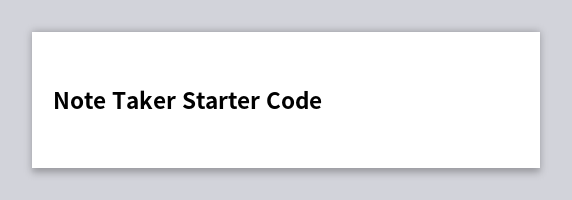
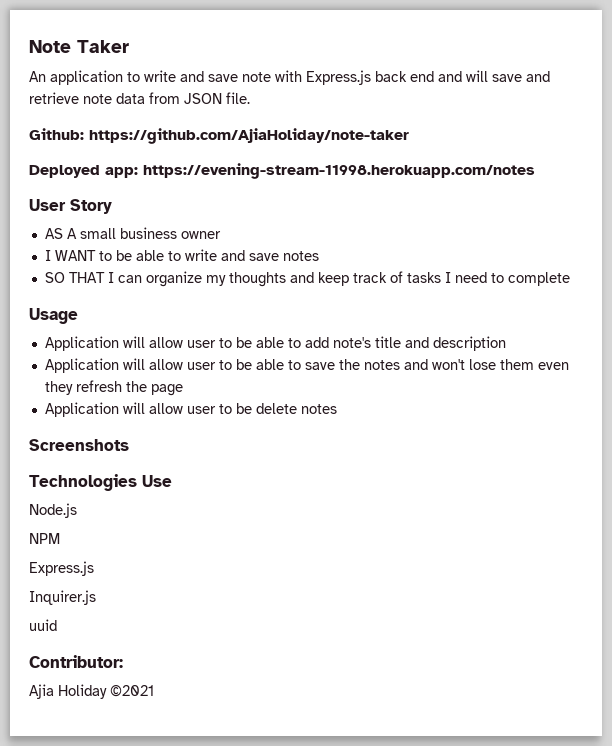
[182,90,323,109] Starter Code -> [29,70,550,85] [29,92,250,104] [29,128,409,144] [29,163,535,179] [29,199,112,214] [44,227,221,239] [44,249,319,261] [44,271,570,287] [29,308,78,324] [44,336,506,351] [44,358,569,373] [44,380,183,396] [44,402,337,417] [29,439,129,451] [29,474,172,491] [29,503,77,518] [29,533,60,544] [29,561,94,576] [29,590,96,605] [29,619,57,631] [29,655,123,668] [29,684,154,699] // An application to write and save note with Express.js back end and will save and retrieve note data from JSON file. // Github: https://github.com/AjiaHoliday/note-taker // Deployed app: https://evening-stream-11998.herokuapp.com/notes // User Story // AS A small business owner // I WANT to be able to write and save notes // SO THAT I can organize my thoughts and keep track of tasks I need to complete // Usage // Application will allow user to be able to add note's title and description // Application will allow user to be able to save the notes and won't lose them even they refresh the page // Application will allow user to be delete notes // Screenshots // Technologies Use // Node.js // NPM // Express.js // Inquirer.js // uuid // Contributor: // Ajia Holiday ©2021

